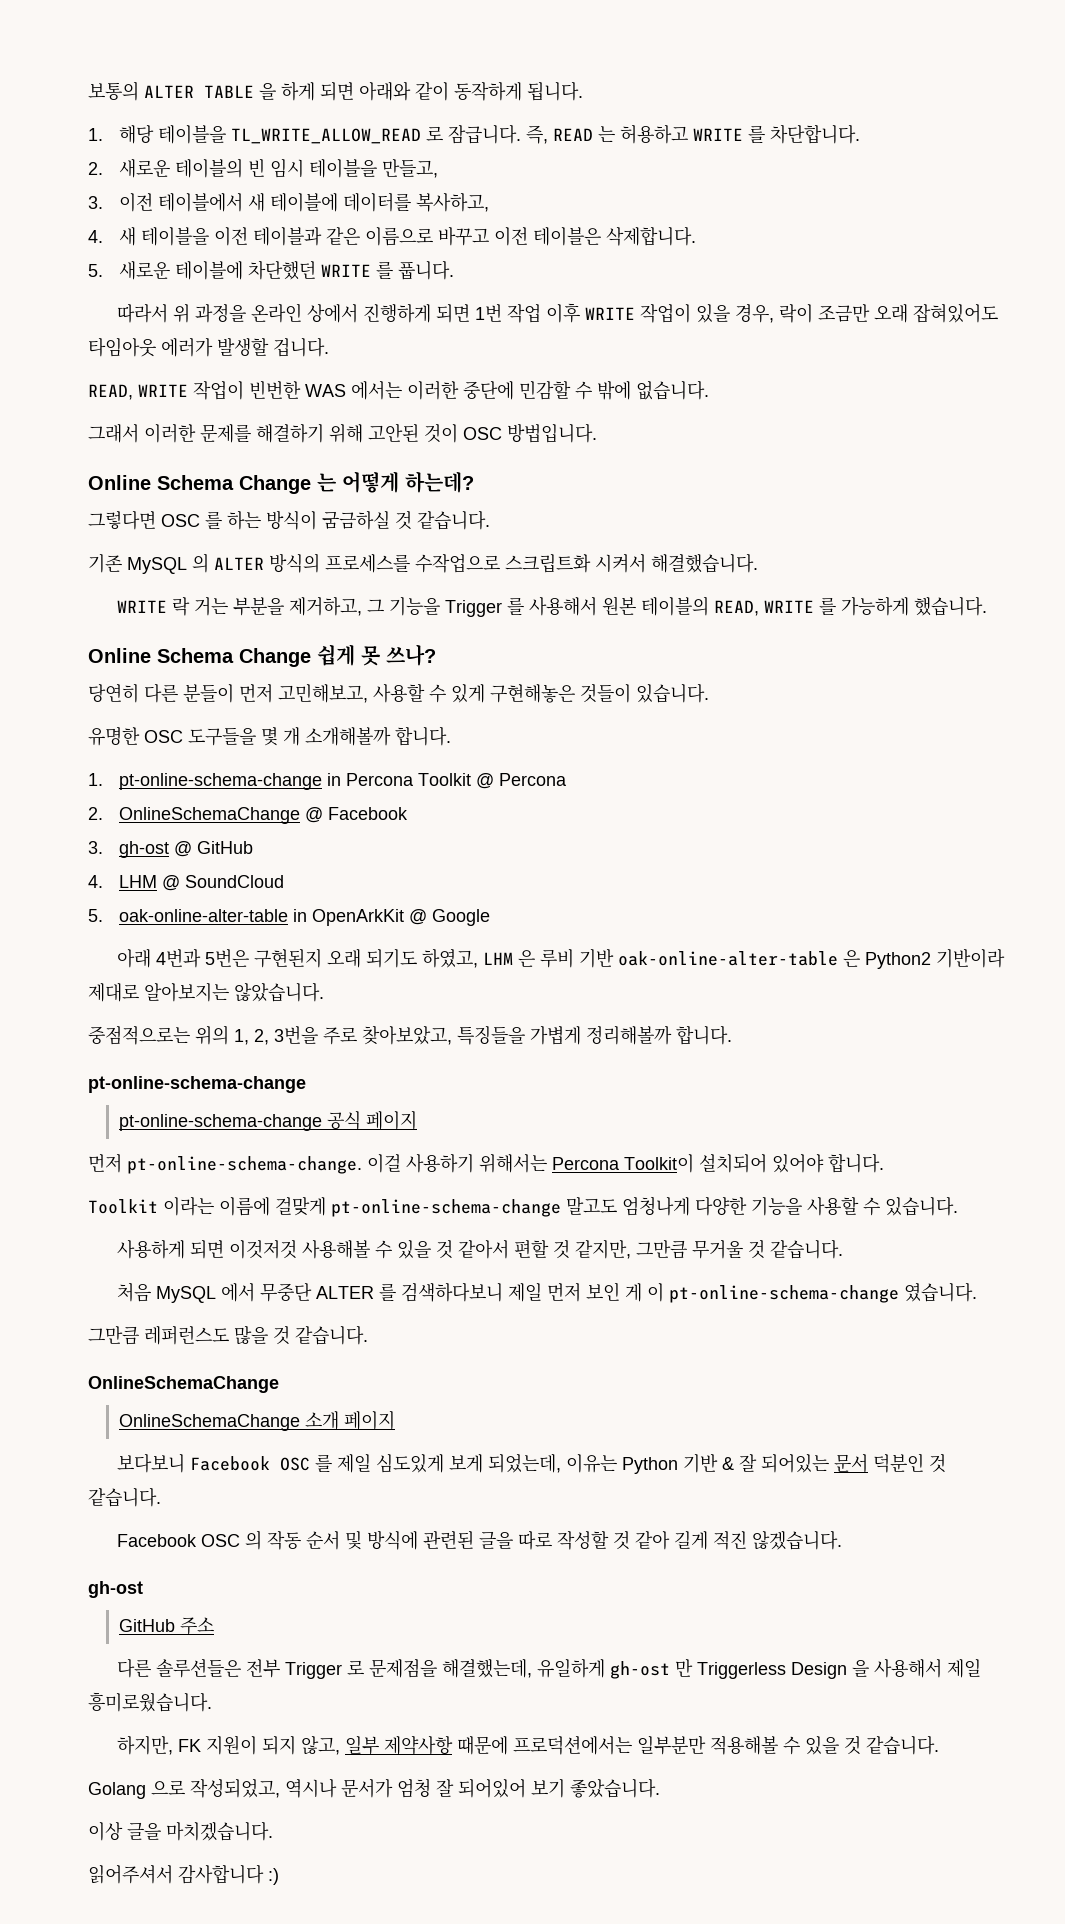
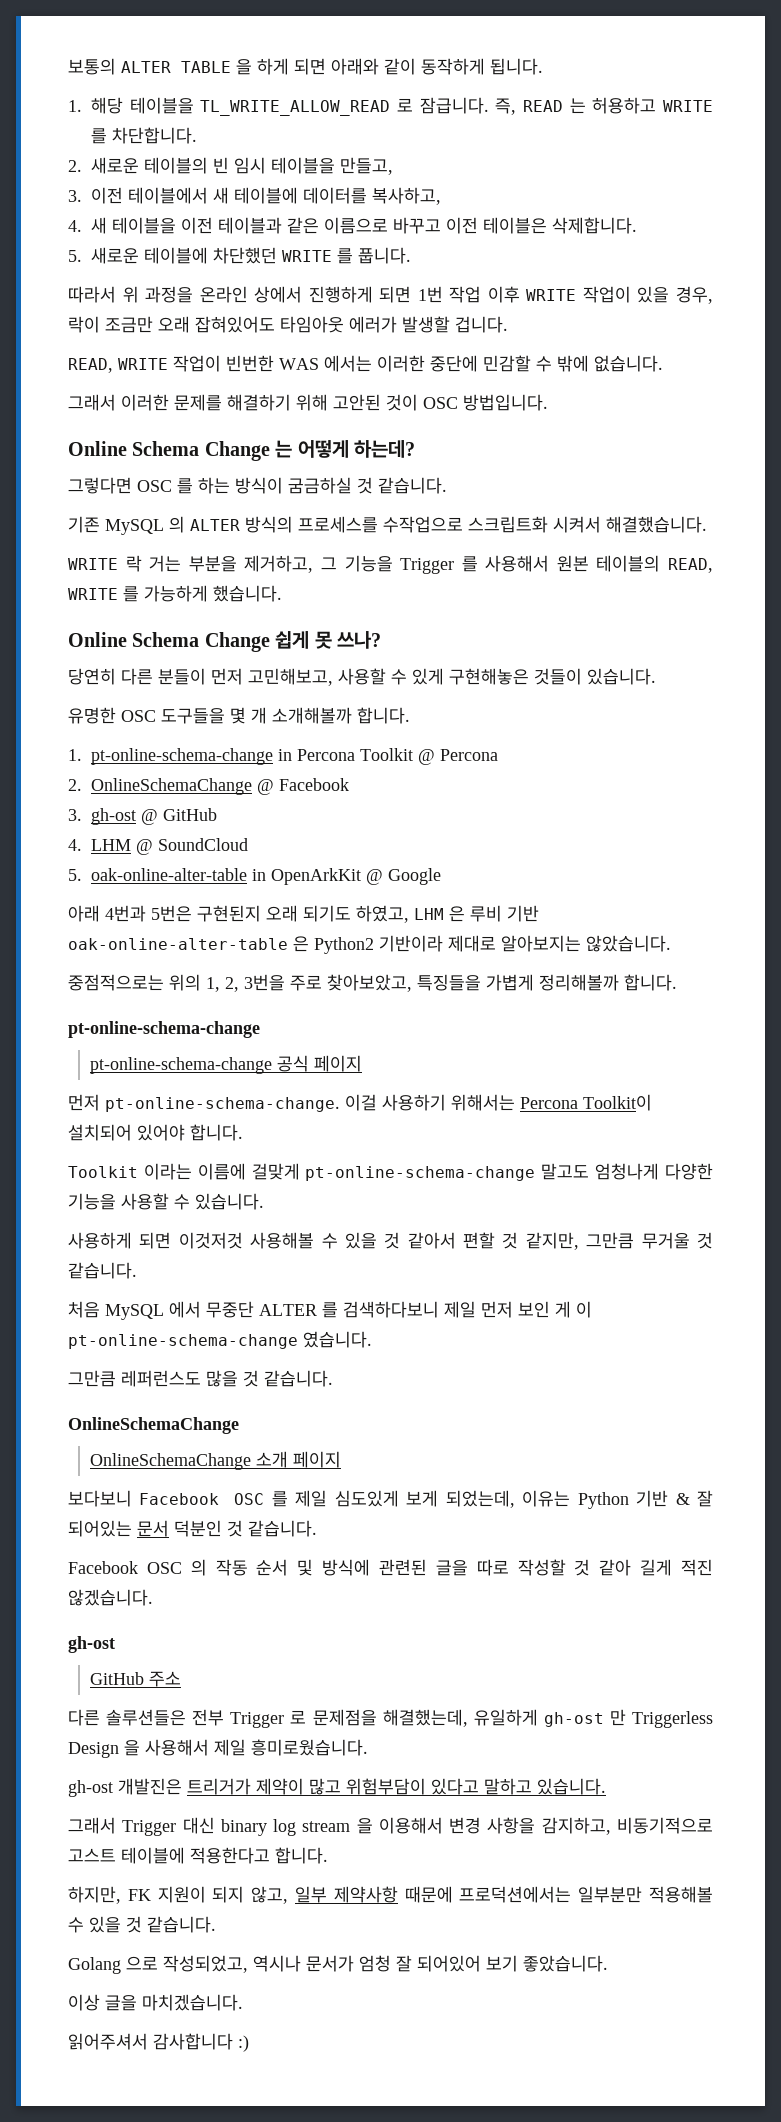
(212, 1702) none -> [68,1778,606,1797] [68,1817,713,1836] [68,1847,328,1864] // gh-ost 개발진은 트리거가 제약이 많고 위험부담이 있다고 말하고 있습니다. // 그래서 Trigger 대신 binary log stream 을 이용해서 변경 사항을 감지하고, 비동기적으로 고스트 테이블에 적용한다고 합니다.

